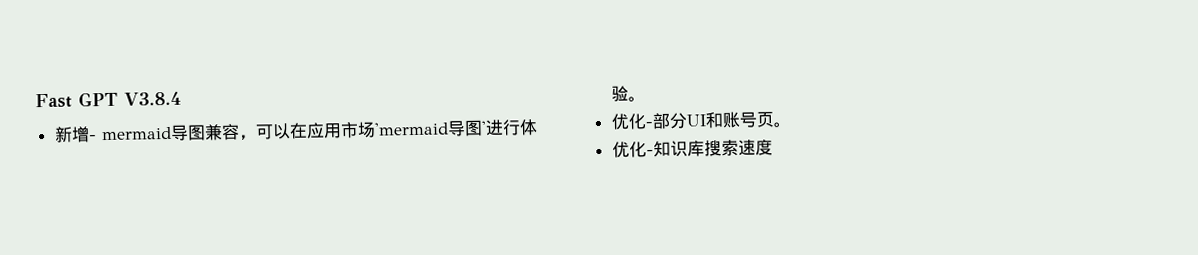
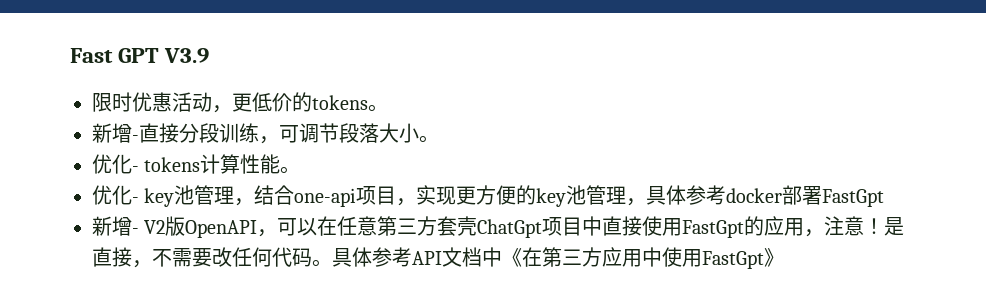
[124,91,182,106] [53,119,538,143] [610,85,646,102] [610,111,792,130] [611,139,773,158] V3.8.4 // 新增- mermaid导图兼容，可以在应用市场'mermaid导图'进行体验。 // 优化-部分UI和账号页。 // 优化-知识库搜索速度 -> [164,48,210,63] [92,92,388,113] [92,123,439,144] [92,154,301,174] [92,185,885,207] [92,216,905,238] [92,247,784,269] V3.9 // 限时优惠活动，更低价的tokens。 // 新增-直接分段训练，可调节段落大小。 // 优化- tokens计算性能。 // 优化- key池管理，结合one-api项目，实现更方便的key池管理，具体参考docker部署FastGpt // 新增- V2版OpenAPI，可以在任意第三方套壳ChatGpt项目中直接使用FastGpt的应用，注意！是直接，不需要改任何代码。具体参考API文档中《在第三方应用中使用FastGpt》

